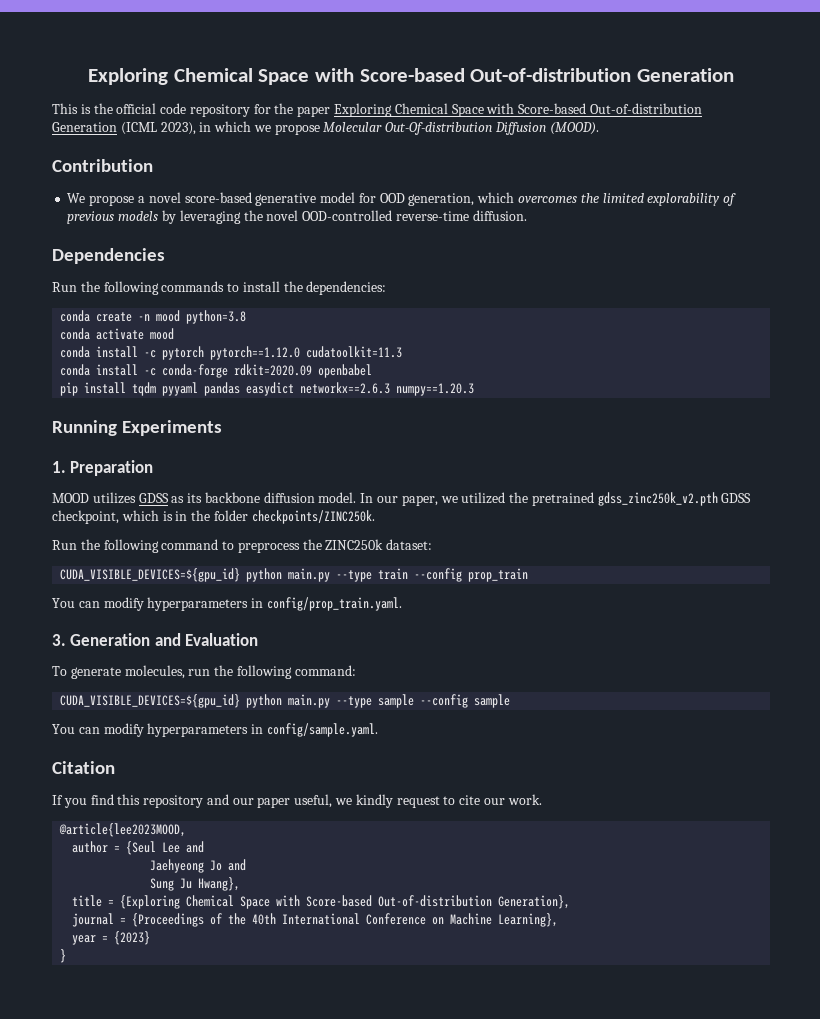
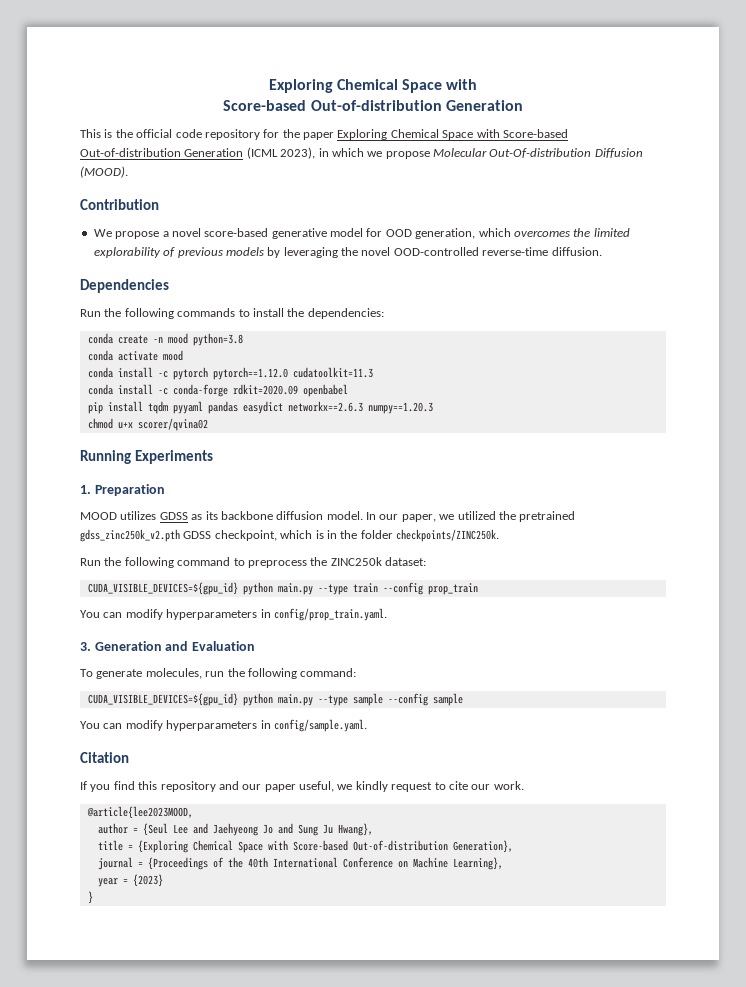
[88,68,354,85] Exploring Chemical Space with -> [268,79,478,93] Exploring Chemical Space with //
(475, 389) none -> [87,418,208,431] // chmod u+x scorer/qvina02
(205, 847) // -> (208, 828) none
(247, 865) // -> (293, 828) none

